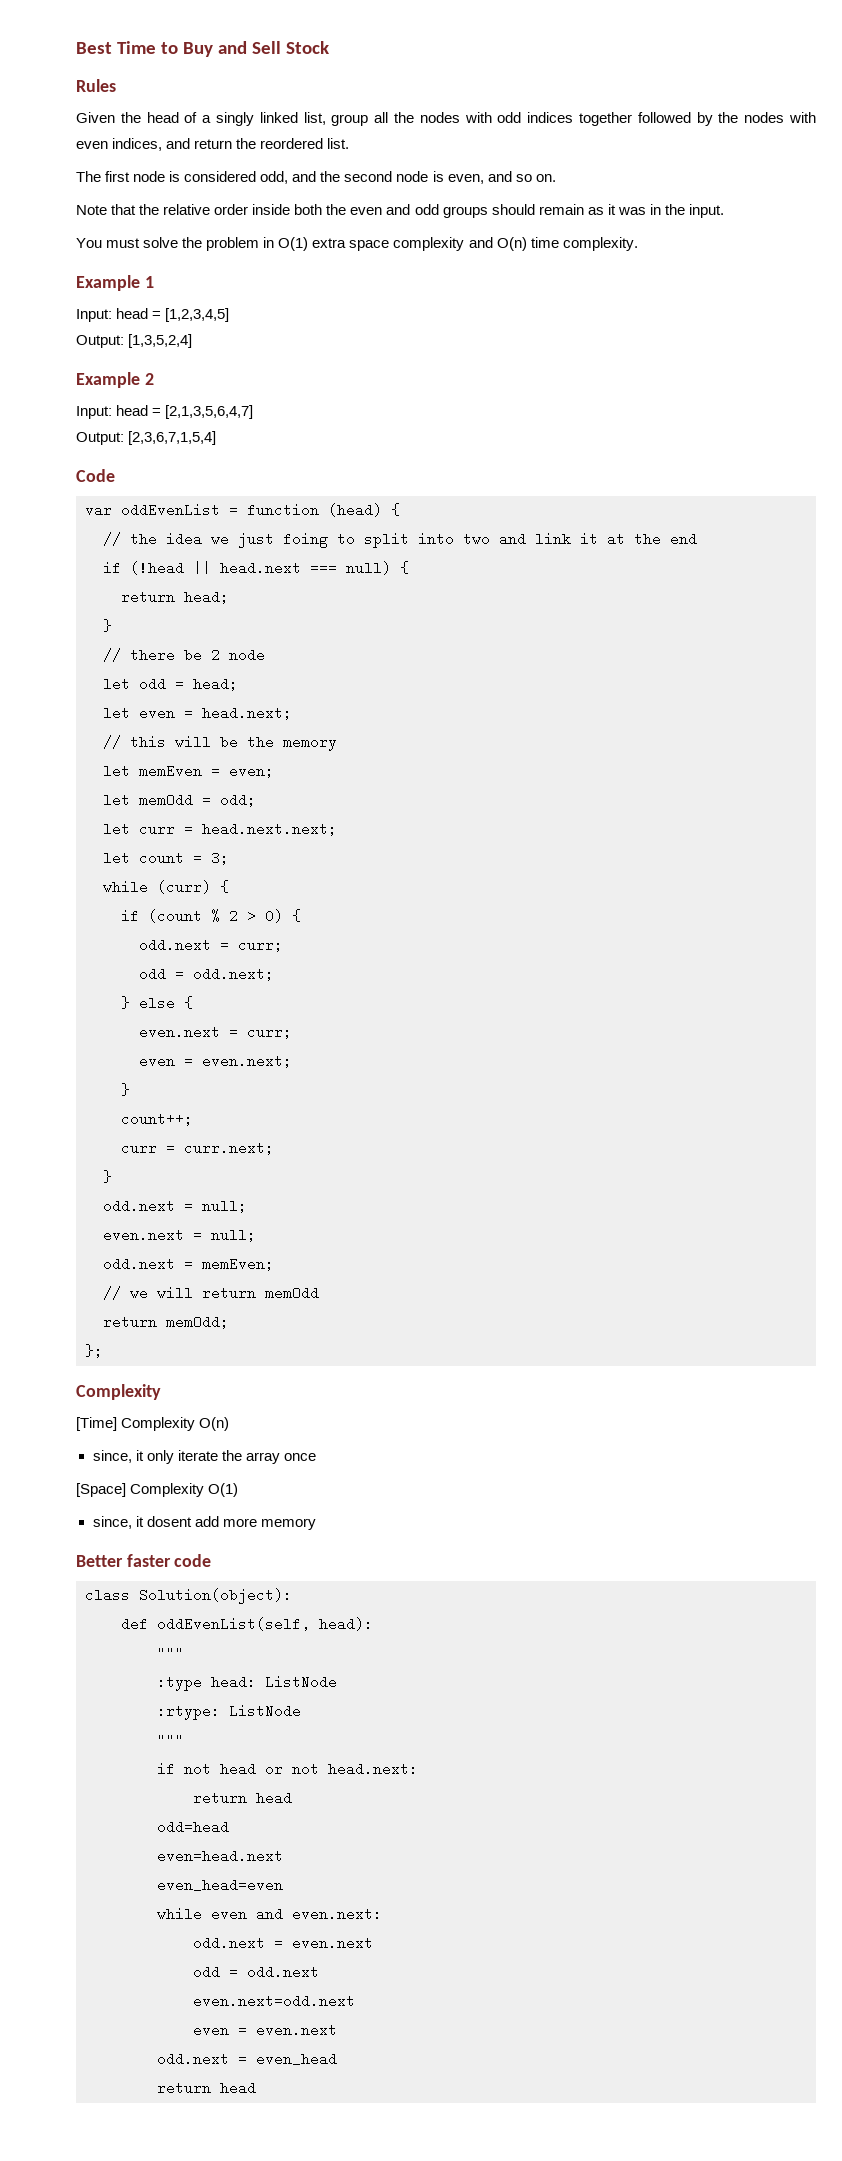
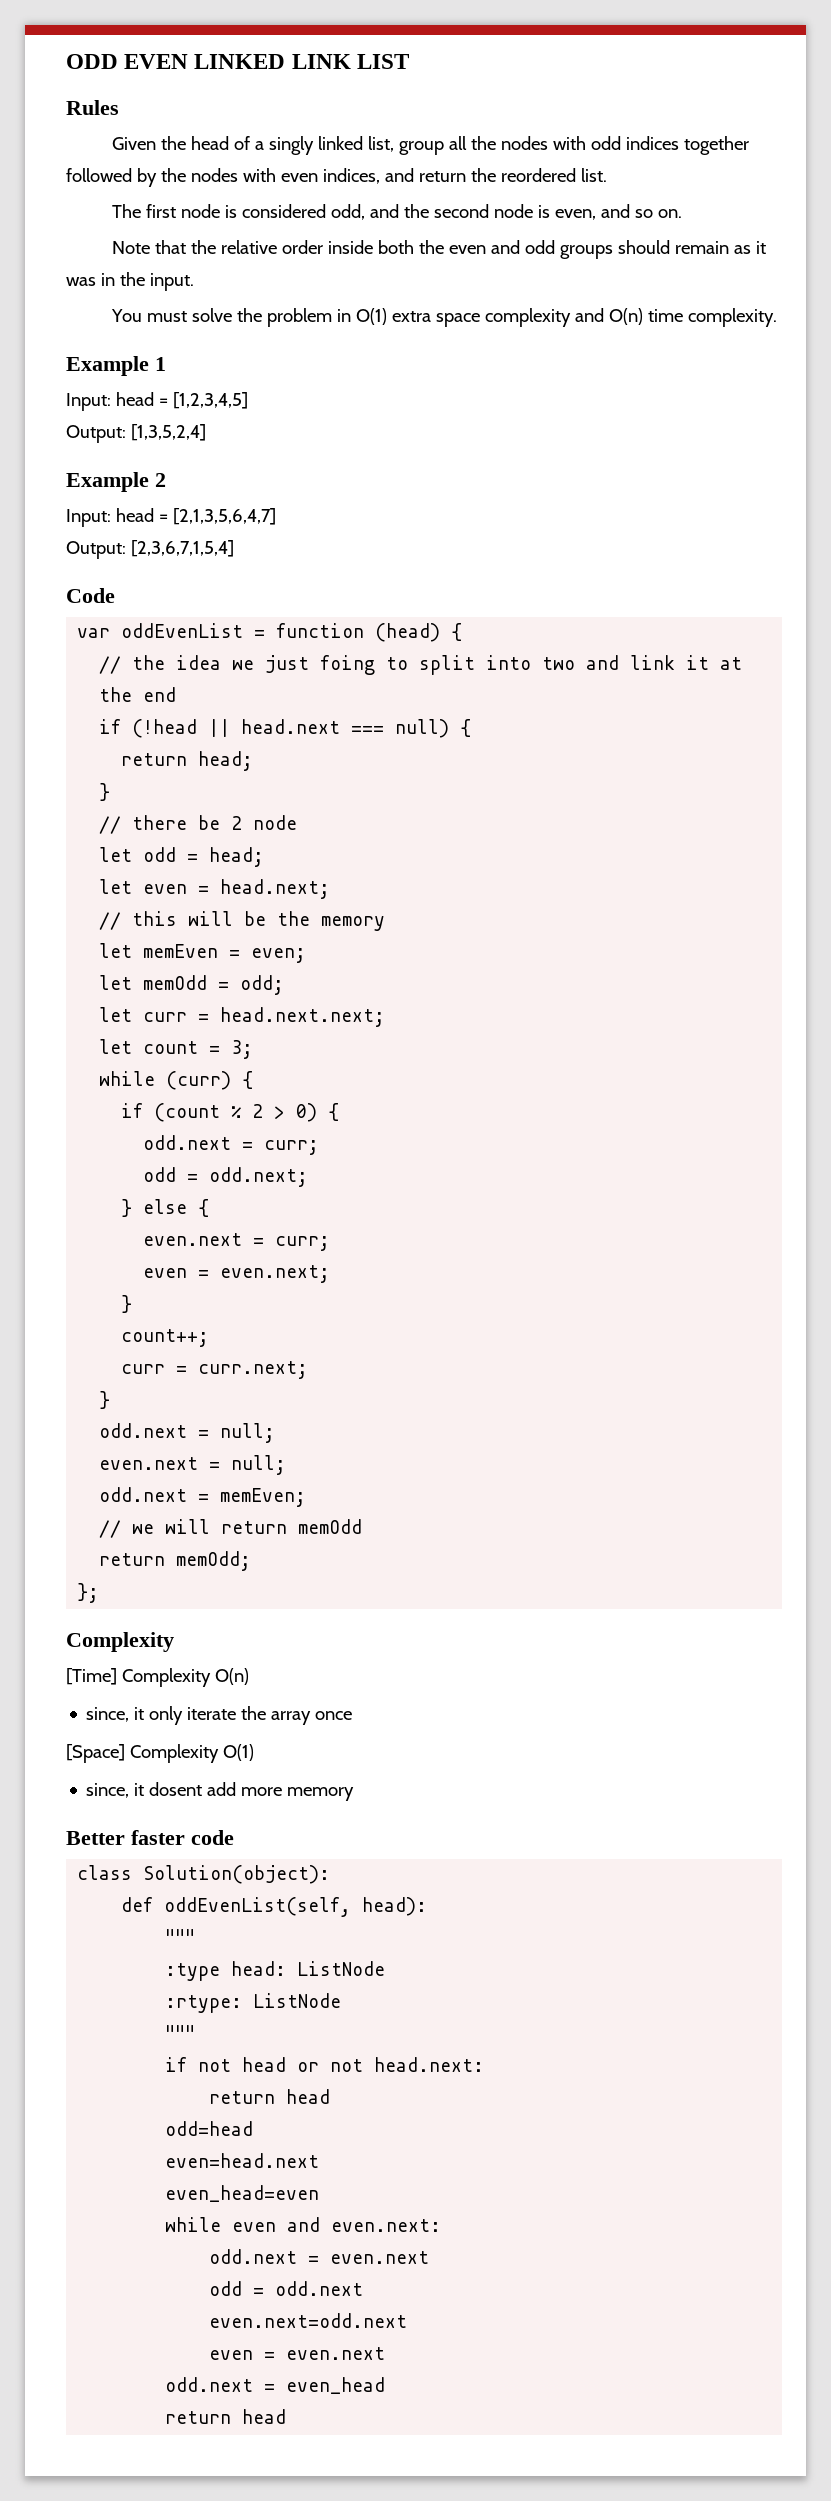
[76,41,329,57] Best Time to Buy and Sell Stock -> [66,54,409,69] ODD EVEN LINKED LINK LIST

